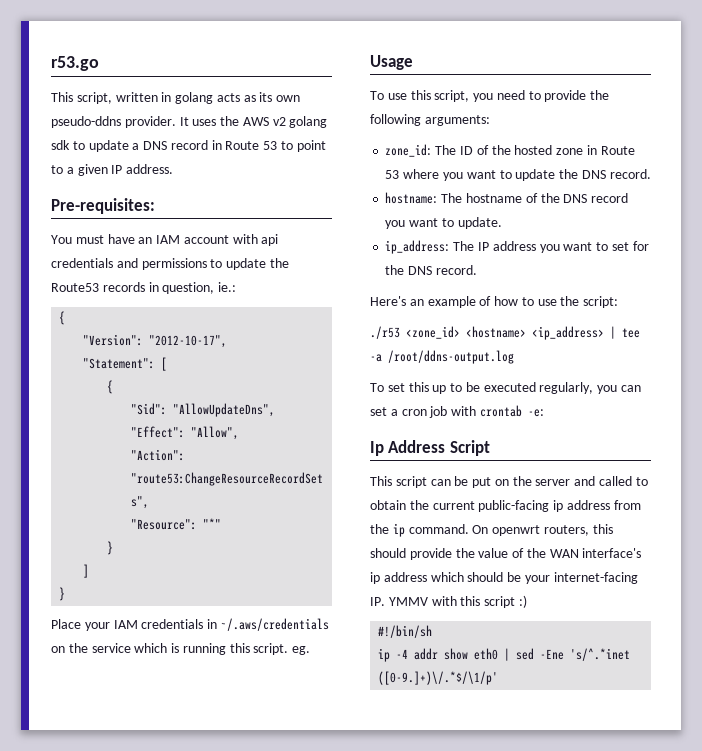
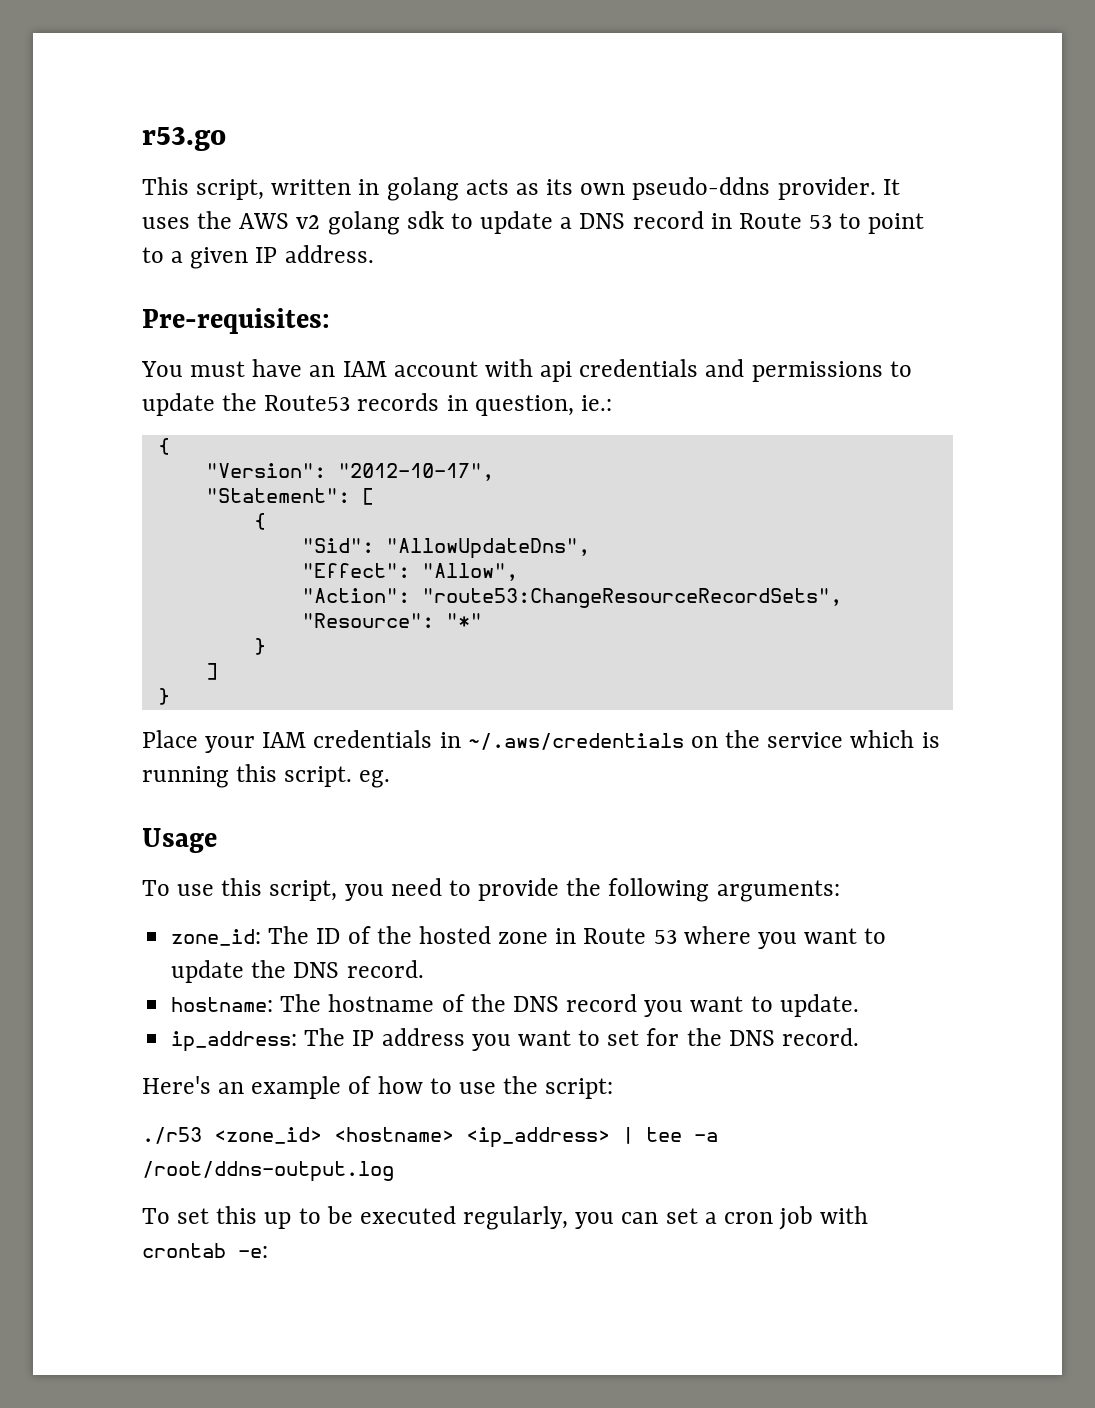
[370,440,490,456] [370,476,648,488] [370,500,641,512] [370,523,613,537] [370,548,642,560] [370,572,638,584] [370,595,527,608] [378,625,433,638] [378,648,631,662] [378,671,499,685] // Ip Address Script // This script can be put on the server and called to obtain the current public-facing ip address from the ip command. On openwrt routers, this should provide the value of the WAN interface's ip address which should be your internet-facing IP. YMMV with this script :) // #!/bin/sh // ip -4 addr show eth0 | sed -Ene 's/^.*inet ([0-9.]+)\/.*$/\1/p' -> (268, 1252) none

